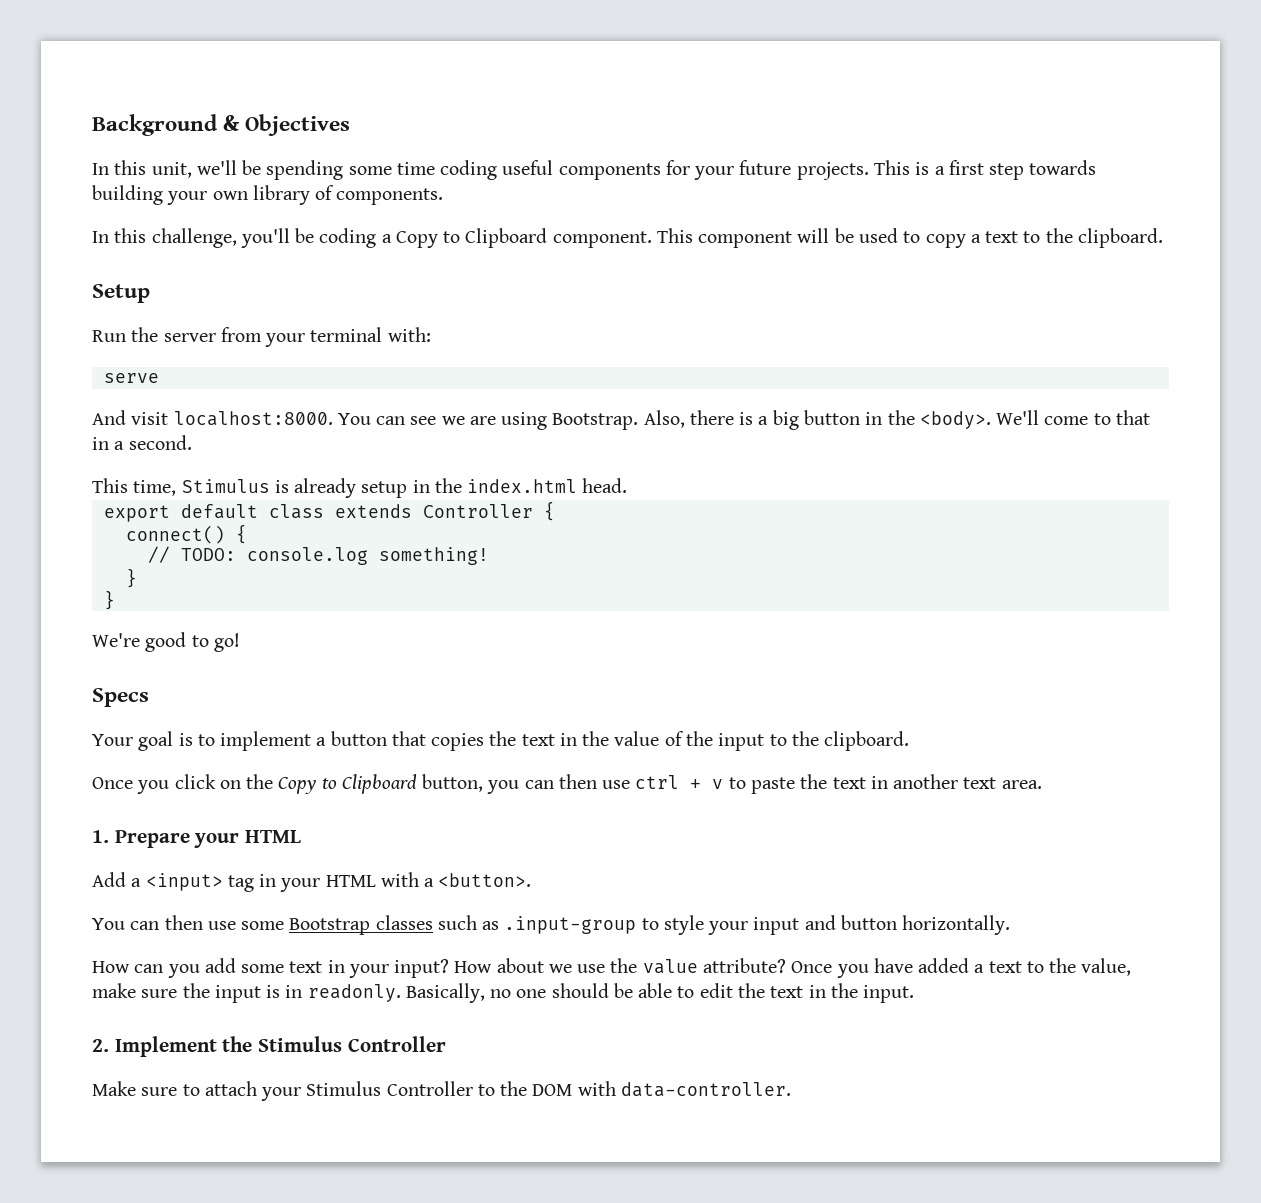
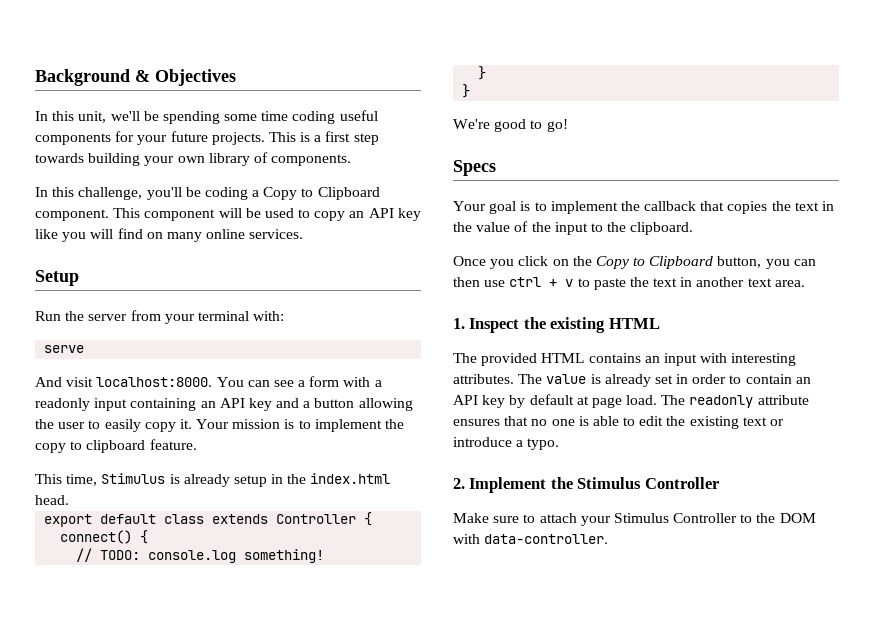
[970,228,1163,248] a text to the clipboard. -> [349,208,421,221] [35,228,304,242] an API key like you will find on many online services.
[441,410,1150,430] [92,435,192,450] we are using Bootstrap. Also, there is a big button in the <body>. We'll come to that in a second. -> [298,376,382,387] [35,398,413,411] [35,419,405,432] [35,439,197,453] a form with a readonly input containing an API key and a button allowing the user to easily copy it. Your mission is to implement the copy to clipboard feature.
[316,731,387,746] a button -> [620,201,697,211] the callback
[114,830,302,848] [92,872,532,892] [92,915,1011,935] [92,958,1132,978] [92,983,915,1003] Prepare your HTML // Add a <input> tag in your HTML with a <button>. // You can then use some Bootstrap classes such as .input-group to style your input and button horizontally. // How can you add some text in your input? How about we use the value attribute? Once you have added a text to the value, make sure the input is in readonly. Basically, no one should be able to edit the text in the input. -> [469,317,660,333] [453,353,797,366] [453,374,811,387] [453,394,809,408] [453,416,785,429] [453,437,560,450] Inspect the existing HTML // The provided HTML contains an input with interesting attributes. The value is already set in order to contain an API key by default at page load. The readonly attribute ensures that no one is able to edit the existing text or introduce a typo.

